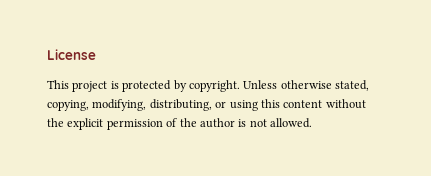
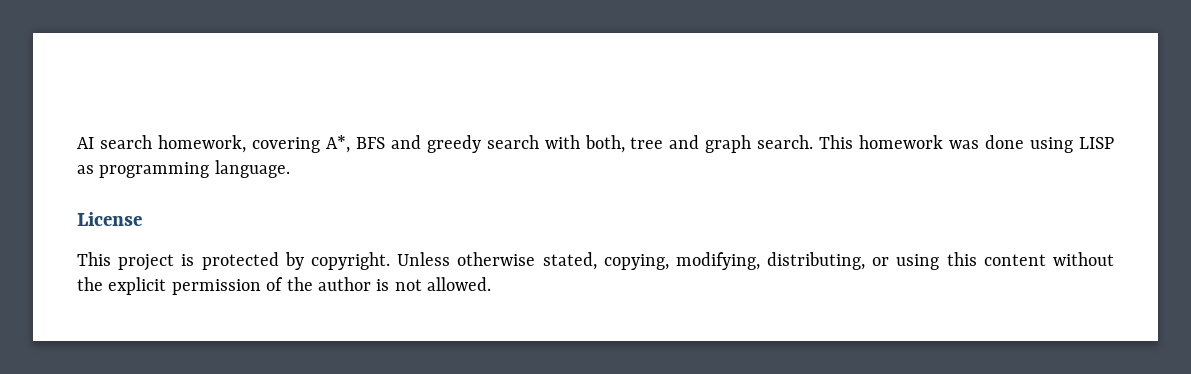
(47, 54) none -> [77,135,1115,153] [77,160,290,178] AI search homework, covering A*, BFS and greedy search with both, tree and graph search. This homework was done using LISP as programming language. //

